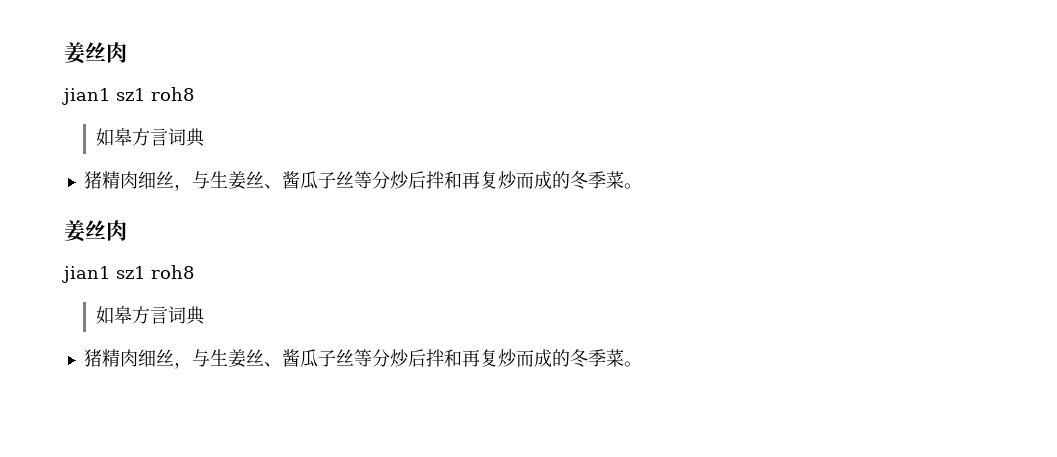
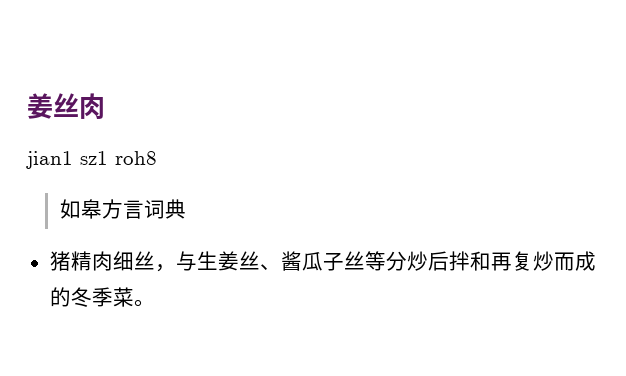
[64,220,127,242] [62,265,194,283] [95,306,205,325] [83,349,642,369] // 姜丝肉 // jian1 sz1 roh8 // 如皋方言词典 // 猪精肉细丝，与生姜丝、酱瓜子丝等分炒后拌和再复炒而成的冬季菜。 -> (155, 303) none

